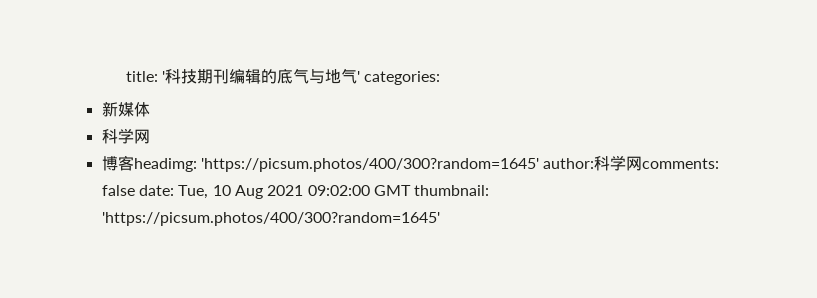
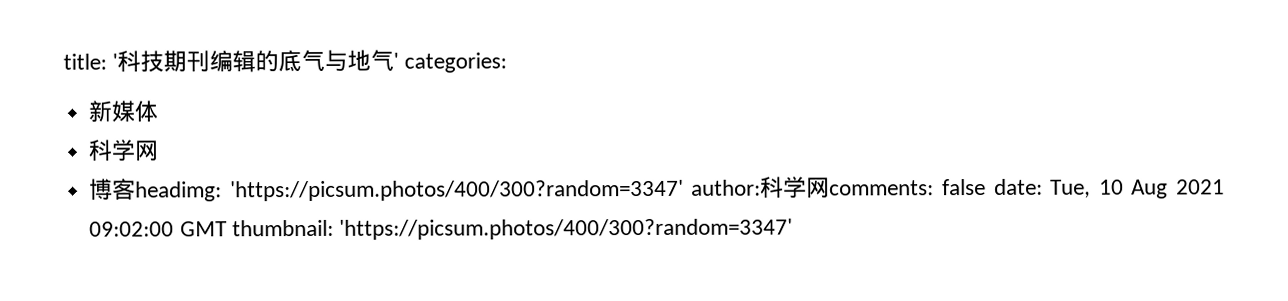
[200,158,539,172] 'https://picsum.photos/400/300?random=1645' -> [229,179,684,202] 'https://picsum.photos/400/300?random=3347'
[101,212,440,226] 'https://picsum.photos/400/300?random=1645' -> [338,218,793,240] 'https://picsum.photos/400/300?random=3347'

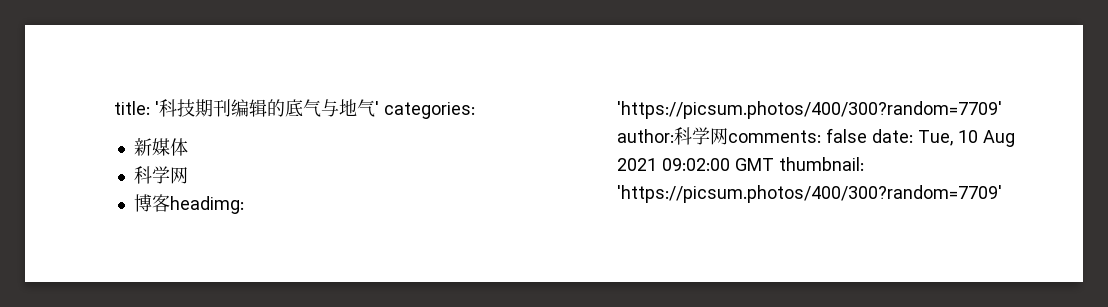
[229,179,684,202] 'https://picsum.photos/400/300?random=3347' -> [616,101,1002,119] 'https://picsum.photos/400/300?random=7709'
[338,218,793,240] 'https://picsum.photos/400/300?random=3347' -> [616,185,1002,203] 'https://picsum.photos/400/300?random=7709'

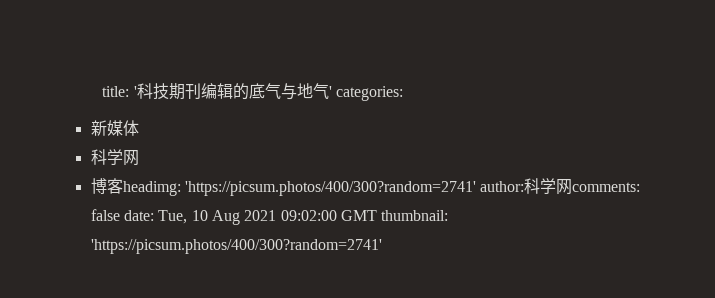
[616,101,1002,119] 'https://picsum.photos/400/300?random=7709' -> [184,181,476,196] 'https://picsum.photos/400/300?random=2741'
[616,185,1002,203] 'https://picsum.photos/400/300?random=7709' -> [90,239,382,254] 'https://picsum.photos/400/300?random=2741'

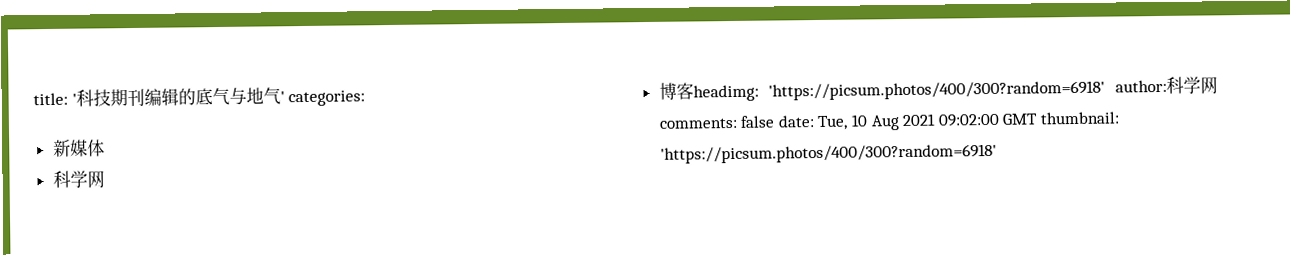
[184,181,476,196] 'https://picsum.photos/400/300?random=2741' -> [768,80,1106,101] 'https://picsum.photos/400/300?random=6918'
[90,239,382,254] 'https://picsum.photos/400/300?random=2741' -> [659,143,997,164] 'https://picsum.photos/400/300?random=6918'

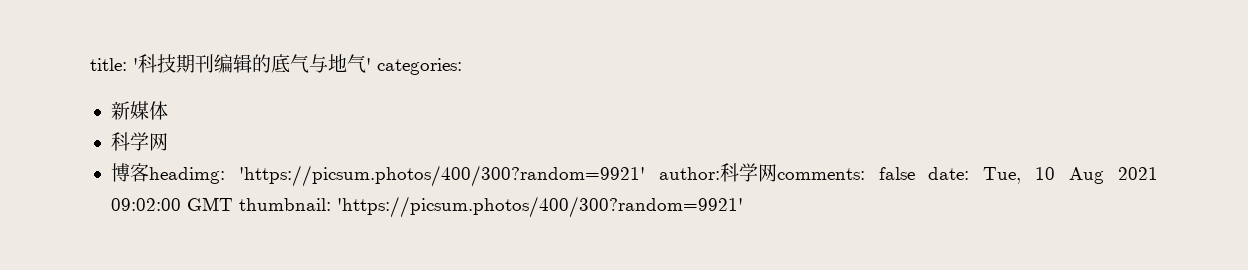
[768,80,1106,101] 'https://picsum.photos/400/300?random=6918' -> [238,165,645,187] 'https://picsum.photos/400/300?random=9921'
[659,143,997,164] 'https://picsum.photos/400/300?random=6918' -> [336,196,743,218] 'https://picsum.photos/400/300?random=9921'

